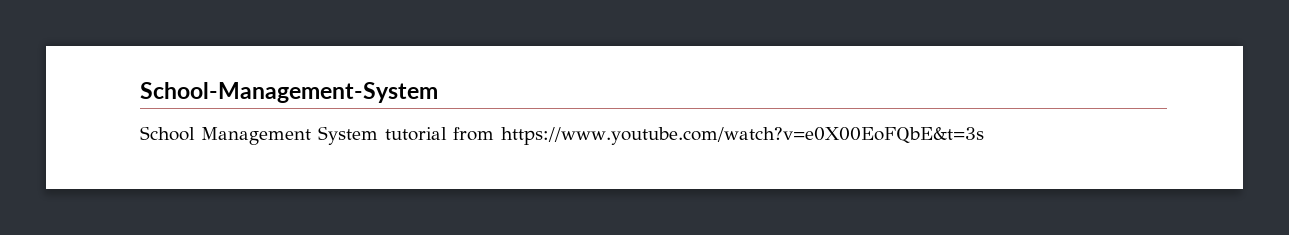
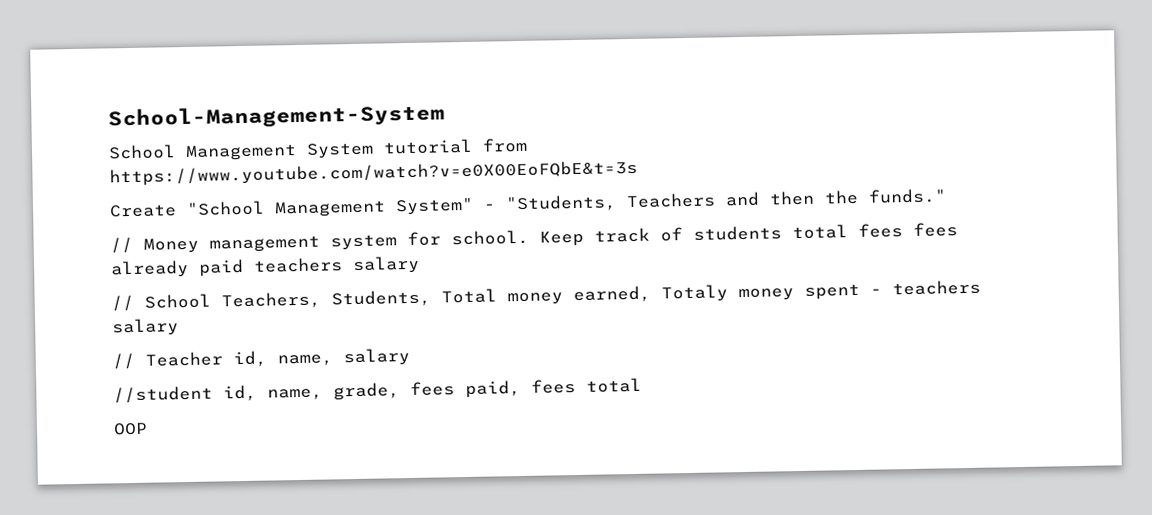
(984, 136) none -> [109,188,947,218] [110,222,958,254] [110,255,420,279] [111,279,981,312] [112,318,179,337] [112,348,410,370] [113,377,642,404] [113,422,148,436] // Create "School Management System" - "Students, Teachers and then the funds." // // Money management system for school. Keep track of students total fees fees already paid teachers salary // // School Teachers, Students, Total money earned, Totaly money spent - teachers salary // // Teacher id, name, salary // //student id, name, grade, fees paid, fees total // OOP

